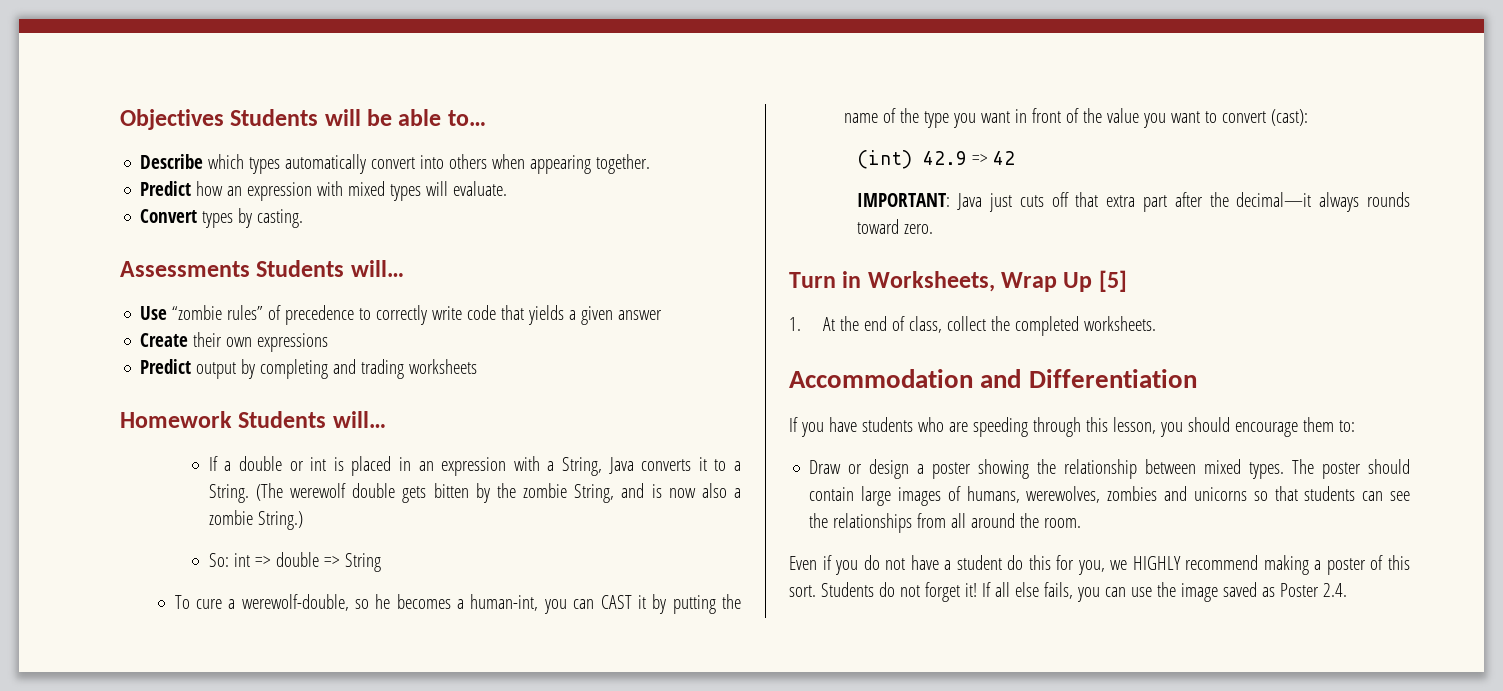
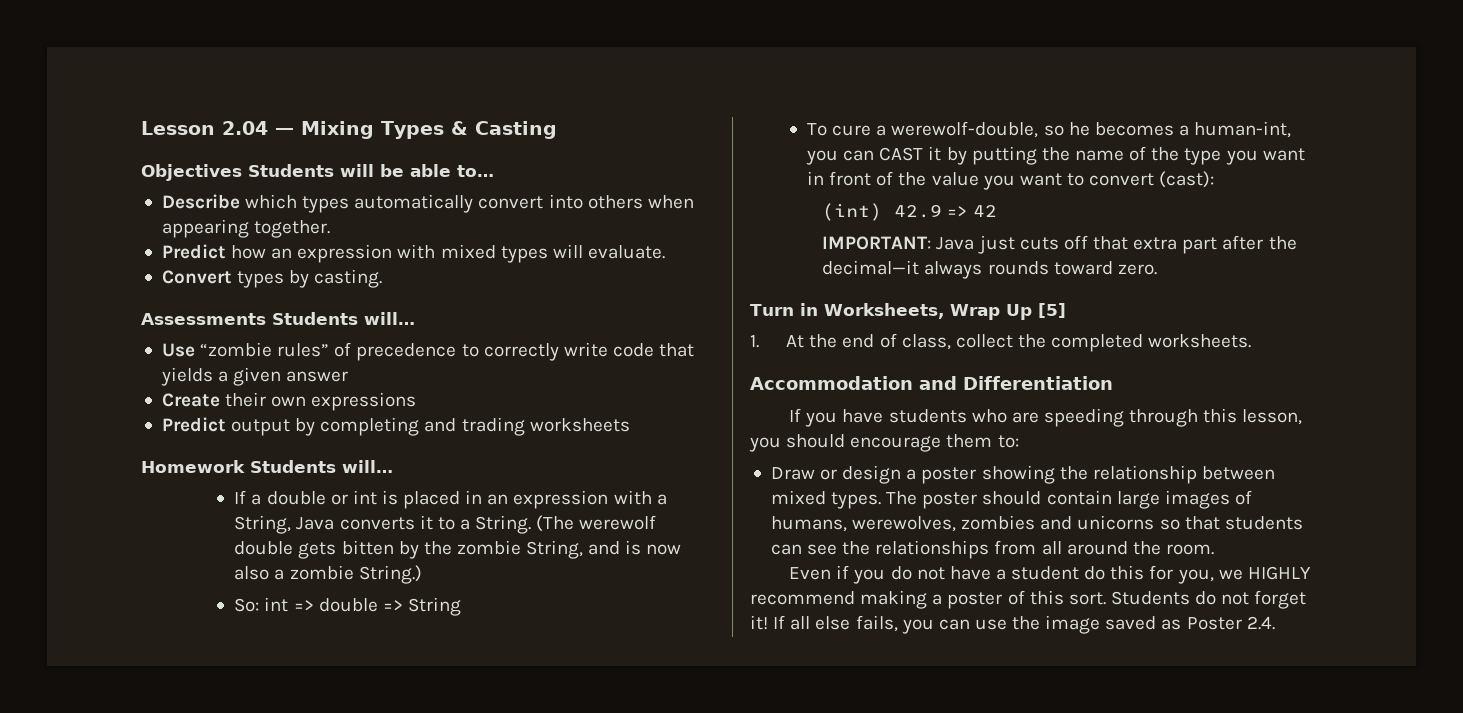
(120, 119) none -> [141,121,557,139] Lesson 2.04 — Mixing Types & Casting //

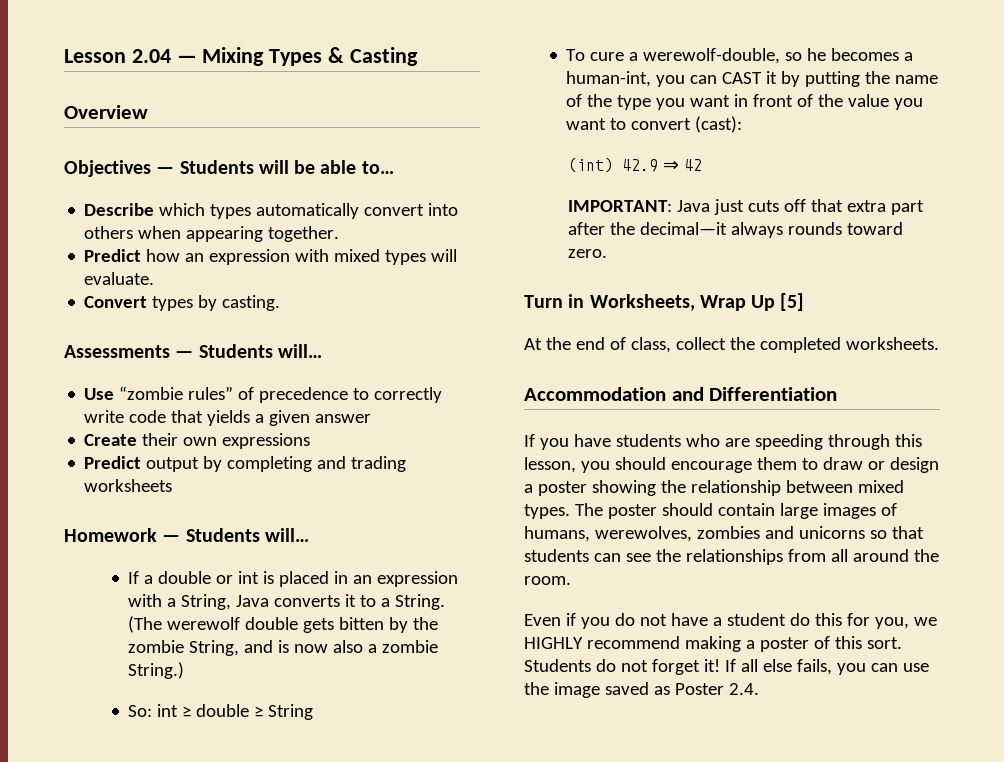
(557, 130) none -> [64,105,148,119] // Overview
(242, 172) none -> [156,167,175,174] —
(266, 319) none -> [175,351,194,358] —
(245, 466) none -> [162,535,181,542] —
[293,598,403,612] => double => -> [182,704,264,717] ≥ double ≥
[947,206,968,217] => -> [663,160,680,171] ⇒
[750,335,759,348] 1. -> (805, 302) none
[997,435,1019,448] [770,467,815,480] to: // Draw -> [801,457,863,470] to draw

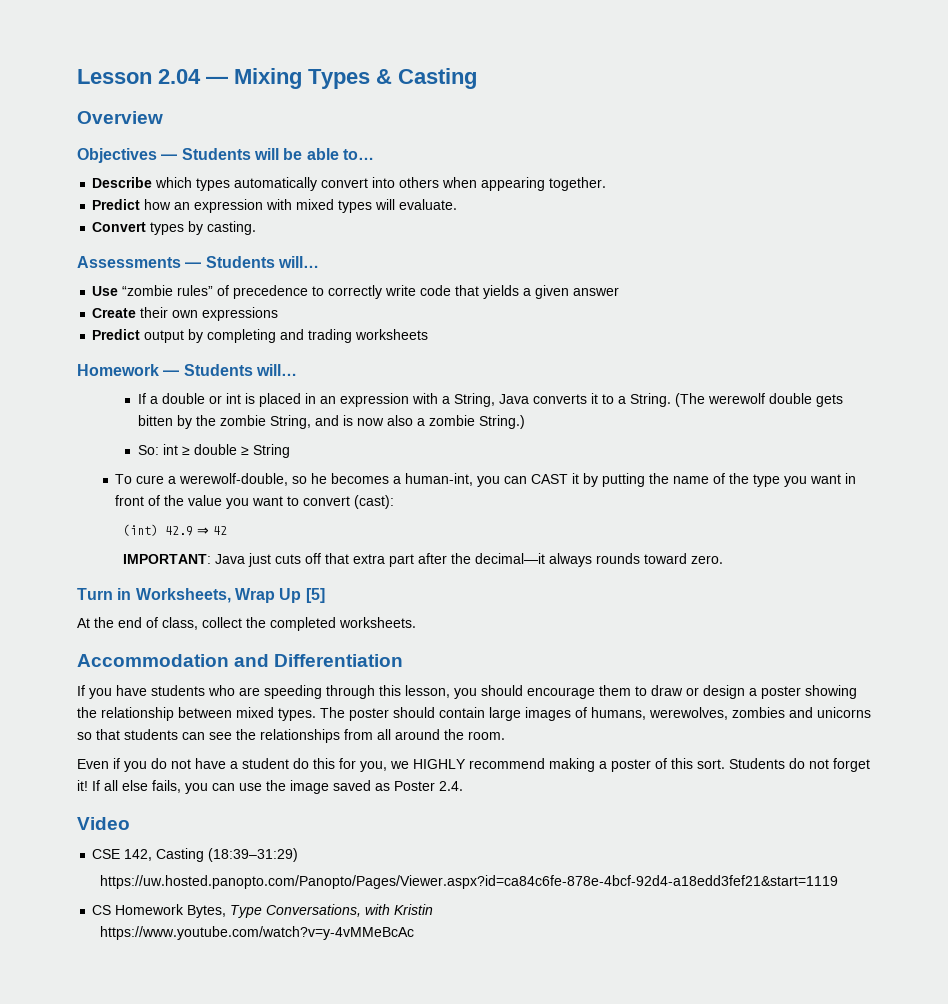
(759, 689) none -> [77,817,130,830] [92,848,299,862] [99,875,838,889] [92,904,434,918] [99,926,414,940] // Video // CSE 142, Casting (18:39–31:29) // https://uw.hosted.panopto.com/Panopto/Pages/Viewer.aspx?id=ca84c6fe-878e-4bcf-92d4-a18edd3fef21&start=1119 // CS Homework Bytes, Type Conversations, with Kristin // https://www.youtube.com/watch?v=y-4vMMeBcAc

